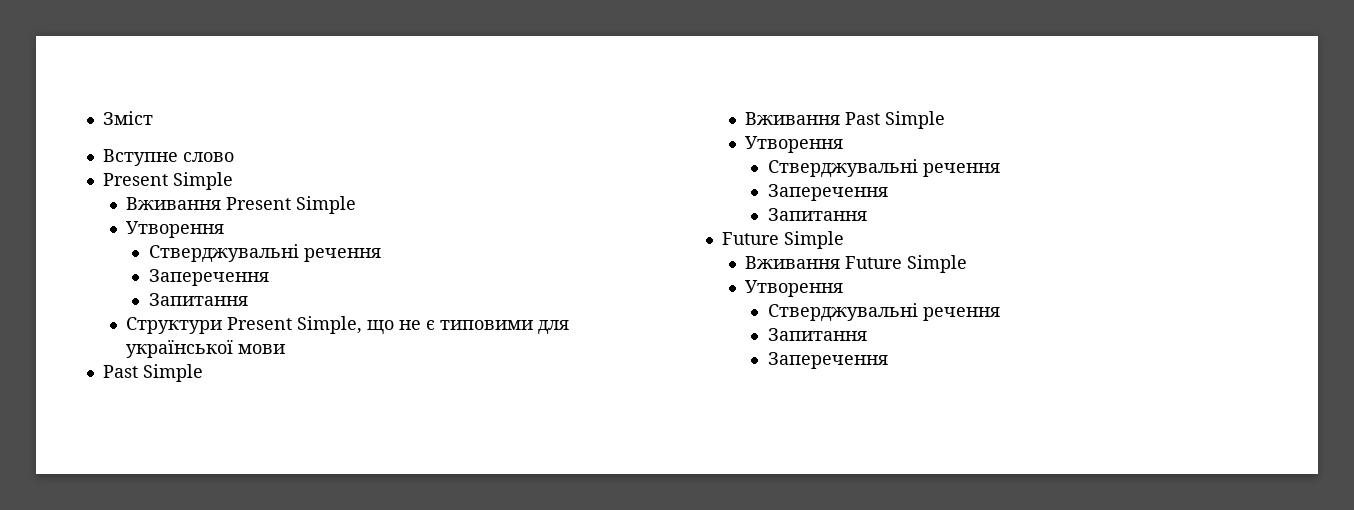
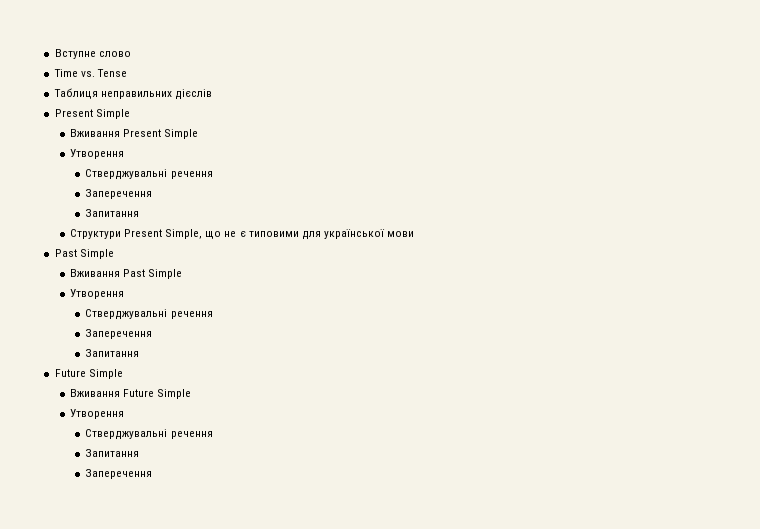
[102,111,153,125] Зміст // -> (54, 54) none
(234, 157) none -> [53,69,127,77] [53,88,212,100] // Time vs. Tense // Таблиця неправильних дієслів

